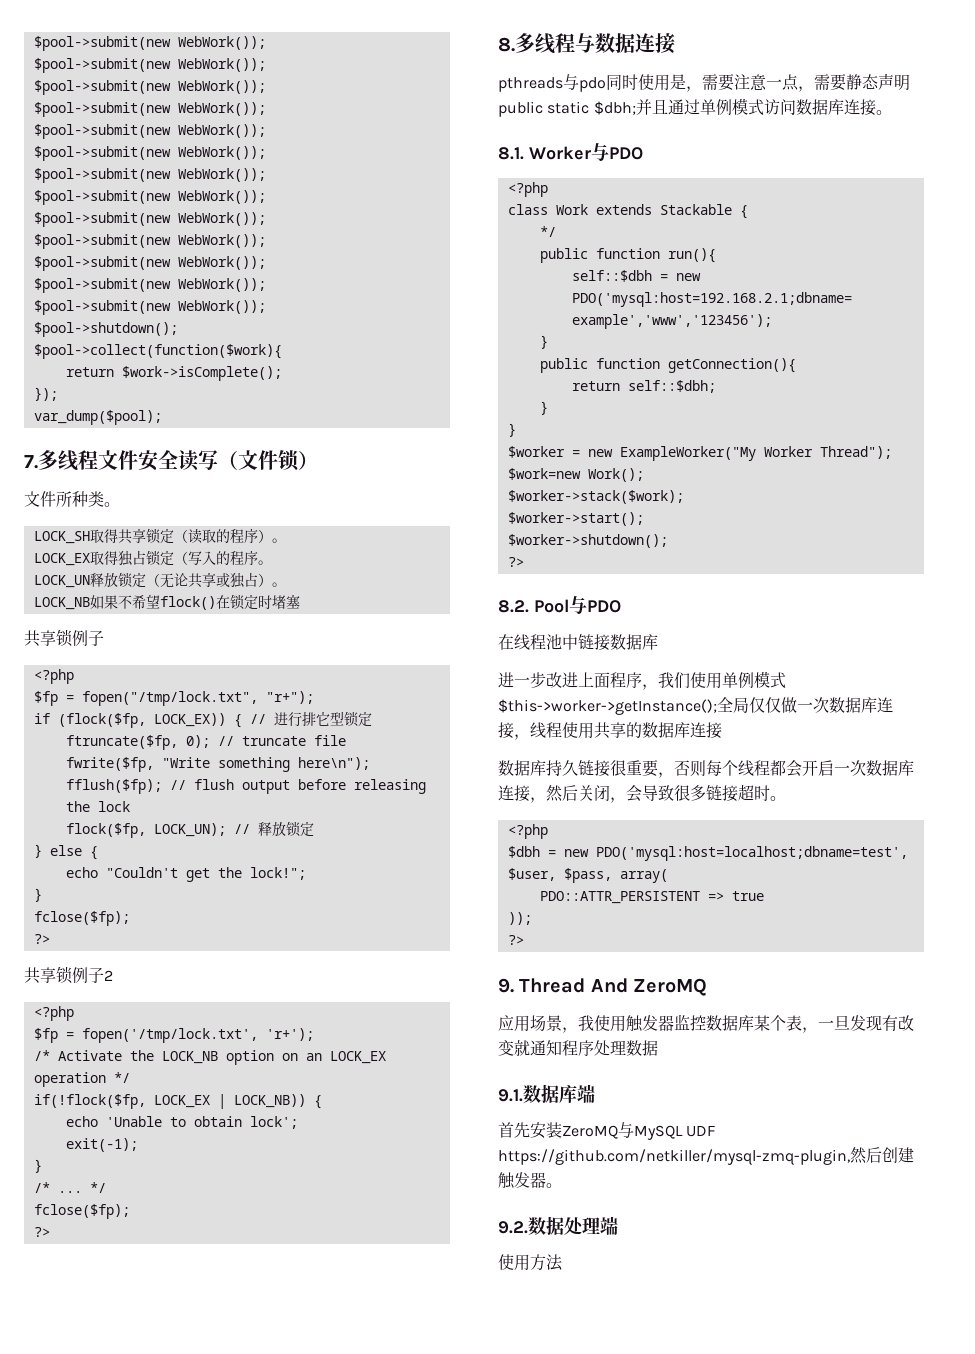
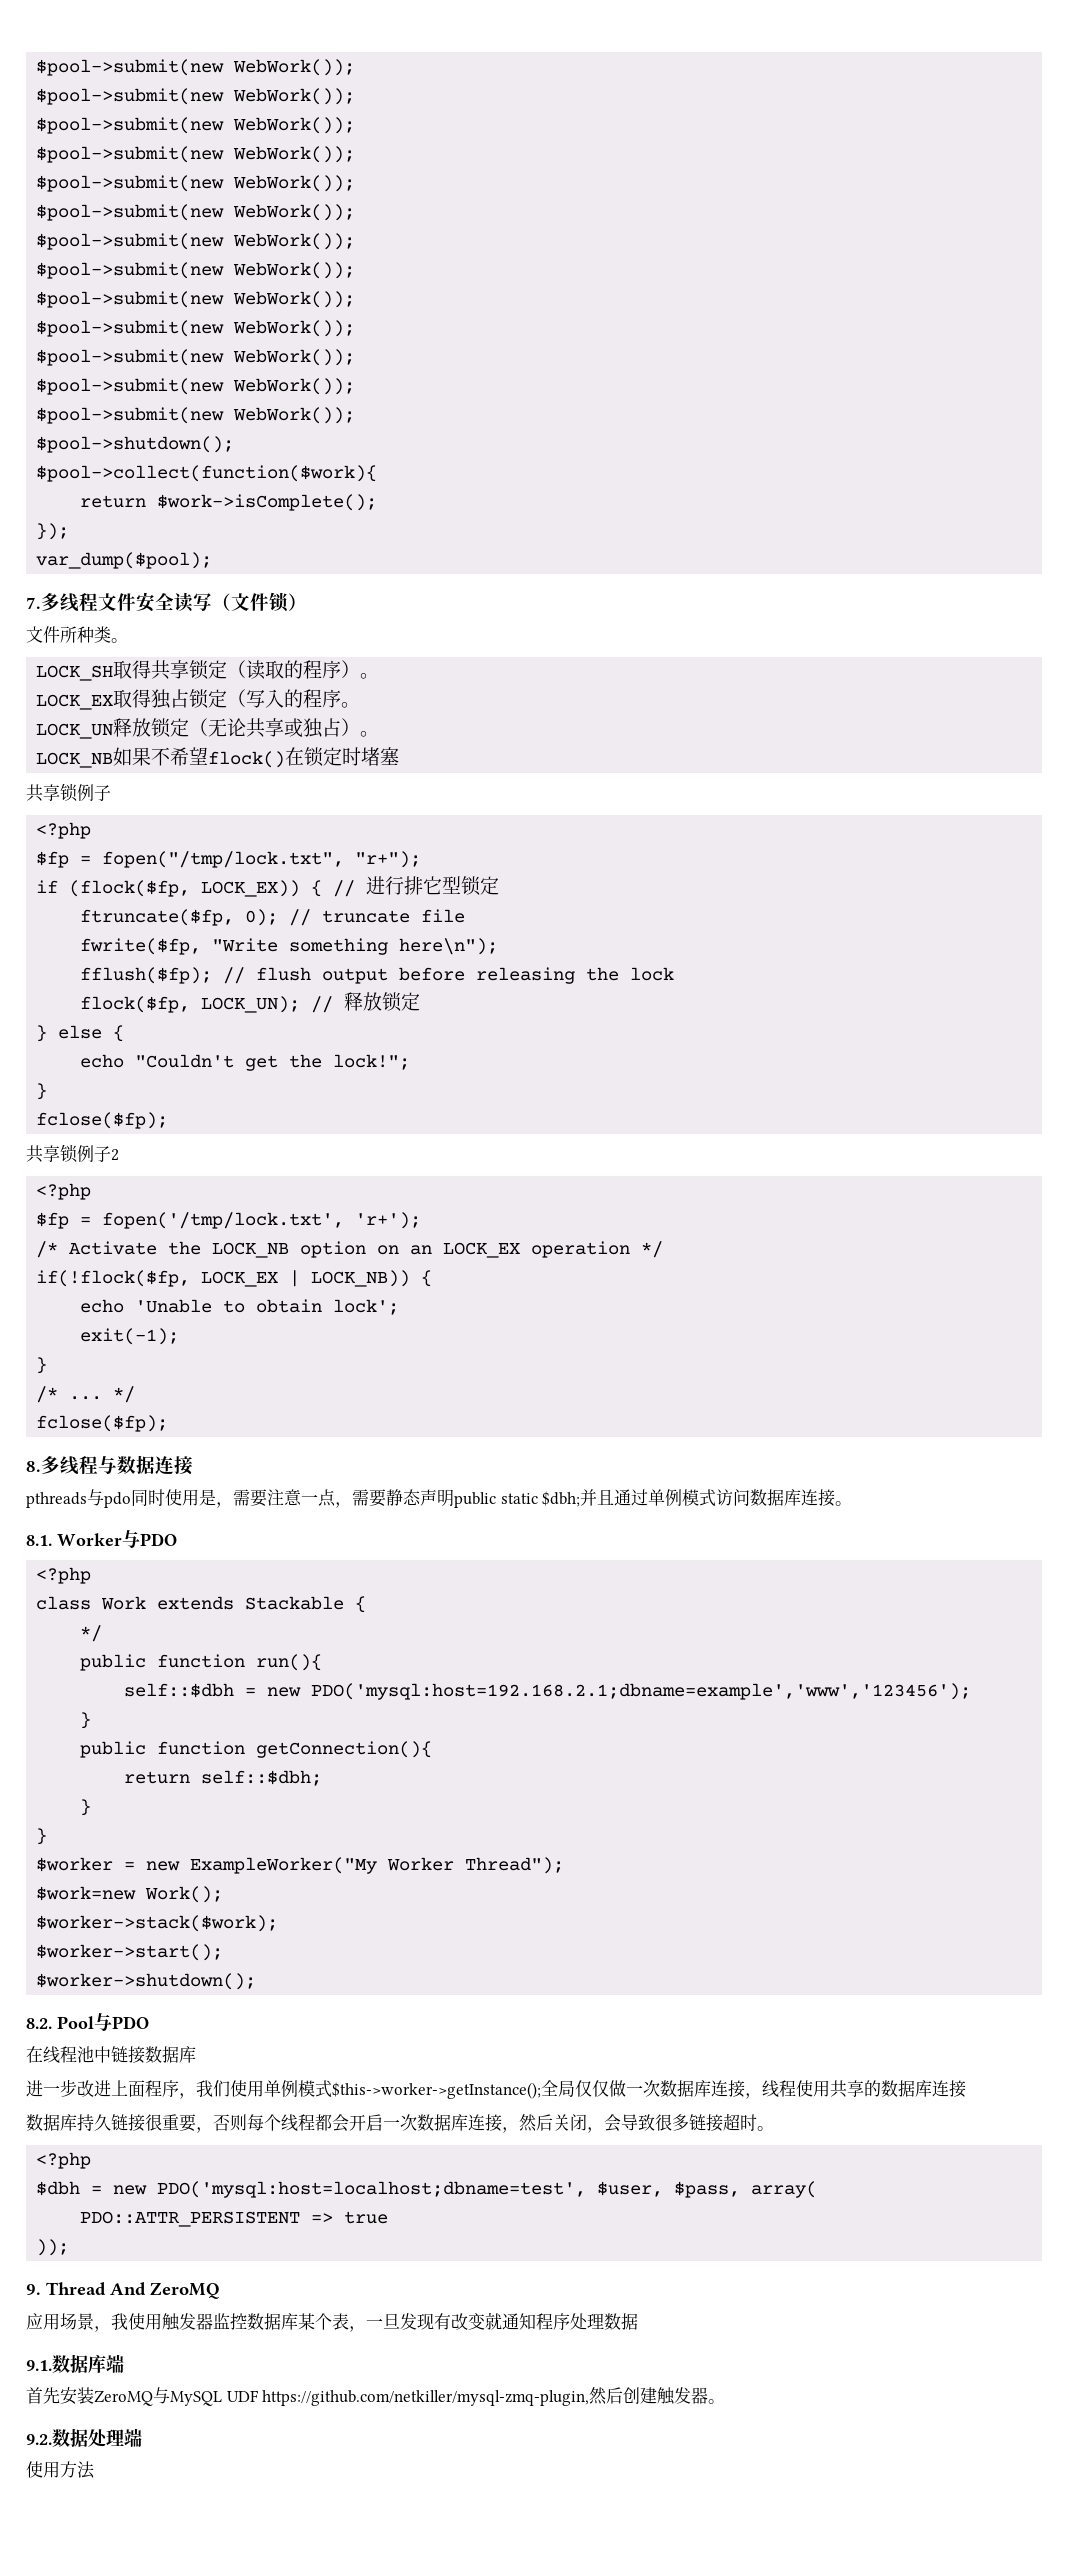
[33,934,50,944] // ?> -> (169, 1120) none
[33,1227,50,1237] // ?> -> (169, 1423) none
[507,557,524,567] // ?> -> (257, 1981) none
[507,935,524,945] // ?> -> (70, 2247) none

